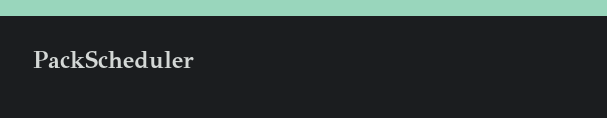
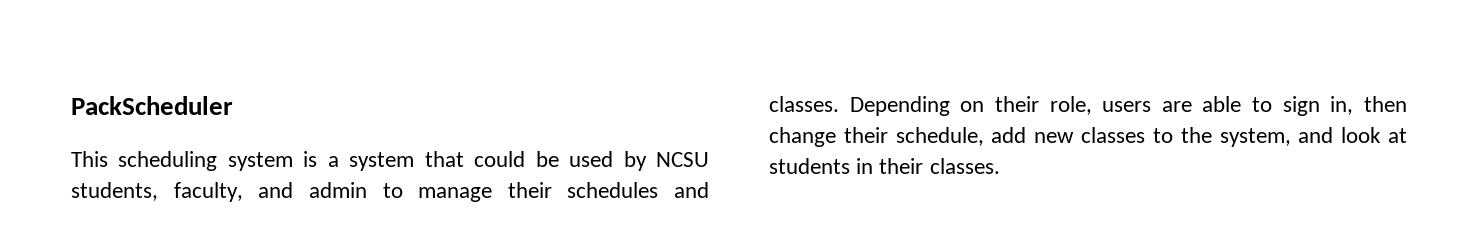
(194, 59) none -> [71,151,709,171] [71,182,709,202] [769,96,1407,116] [769,127,1407,147] [769,158,1000,174] // This scheduling system is a system that could be used by NCSU students, faculty, and admin to manage their schedules and classes. Depending on their role, users are able to sign in, then change their schedule, add new classes to the system, and look at students in their classes.

